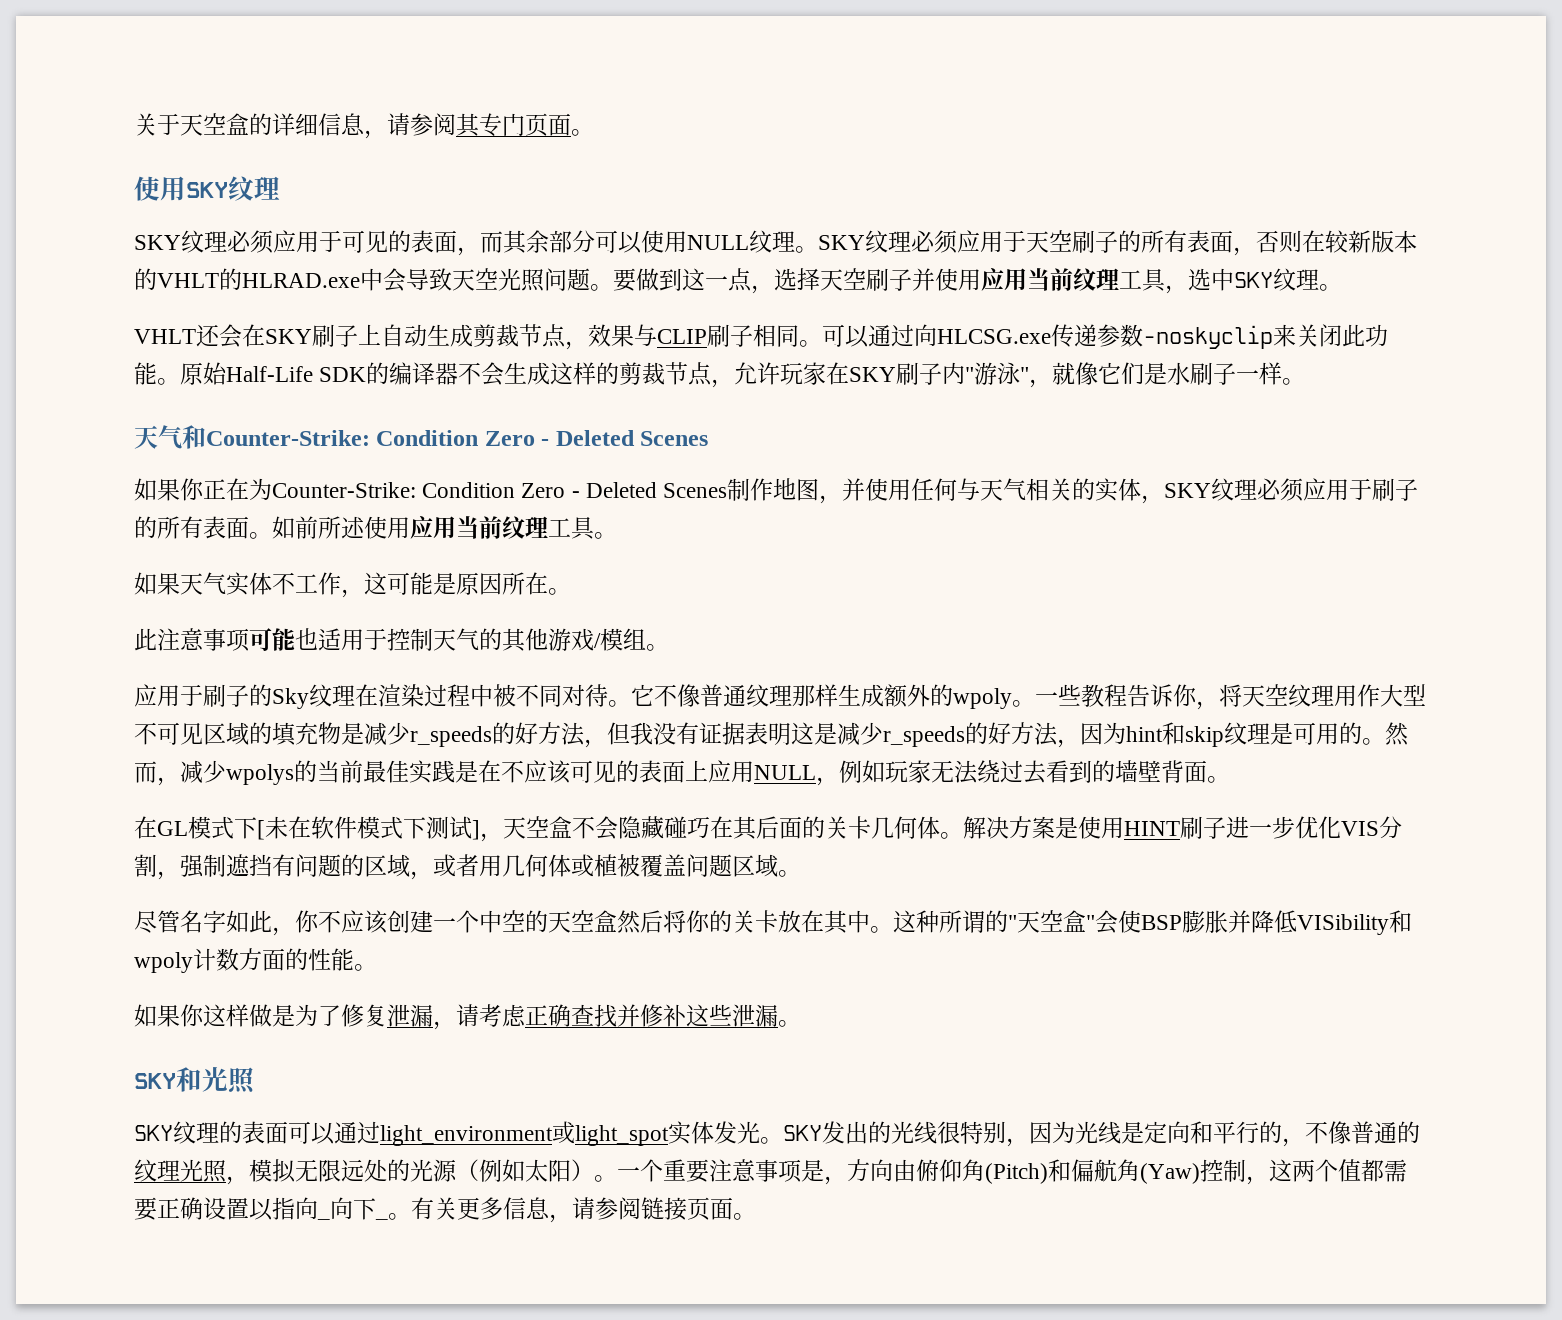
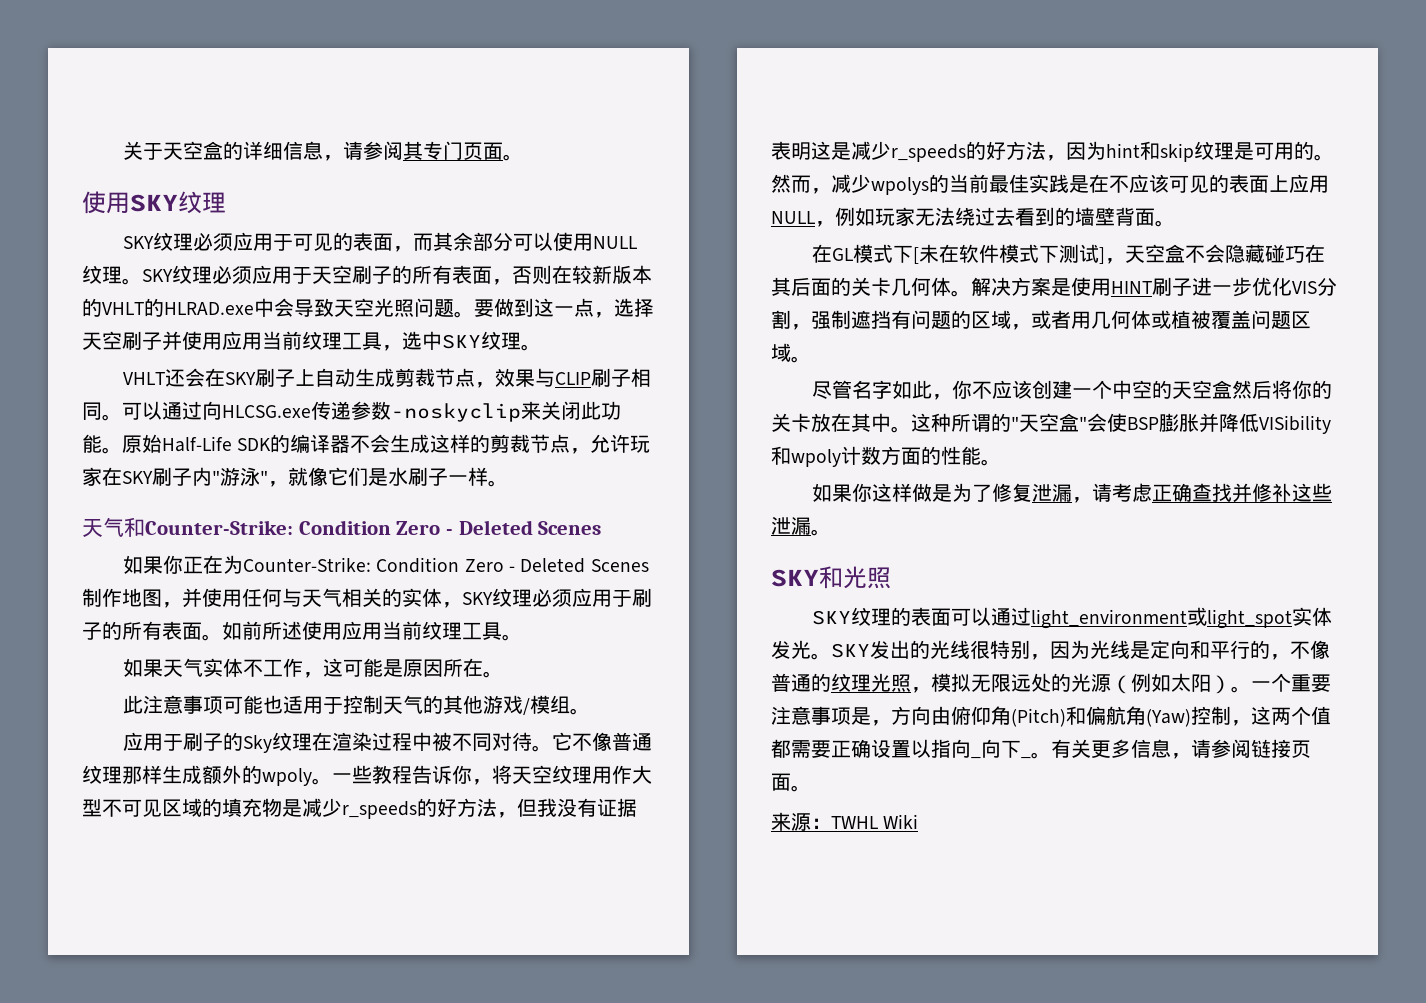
(756, 1216) none -> [771,812,919,831] // 来源：TWHL Wiki

